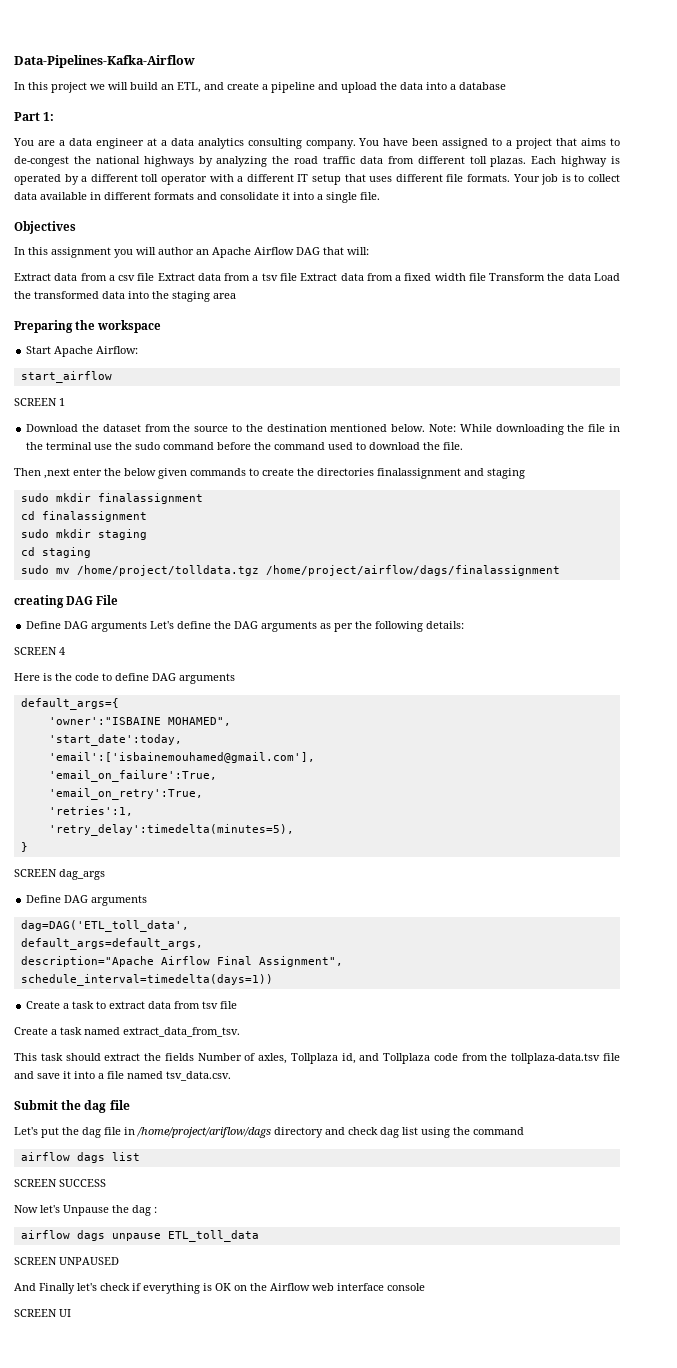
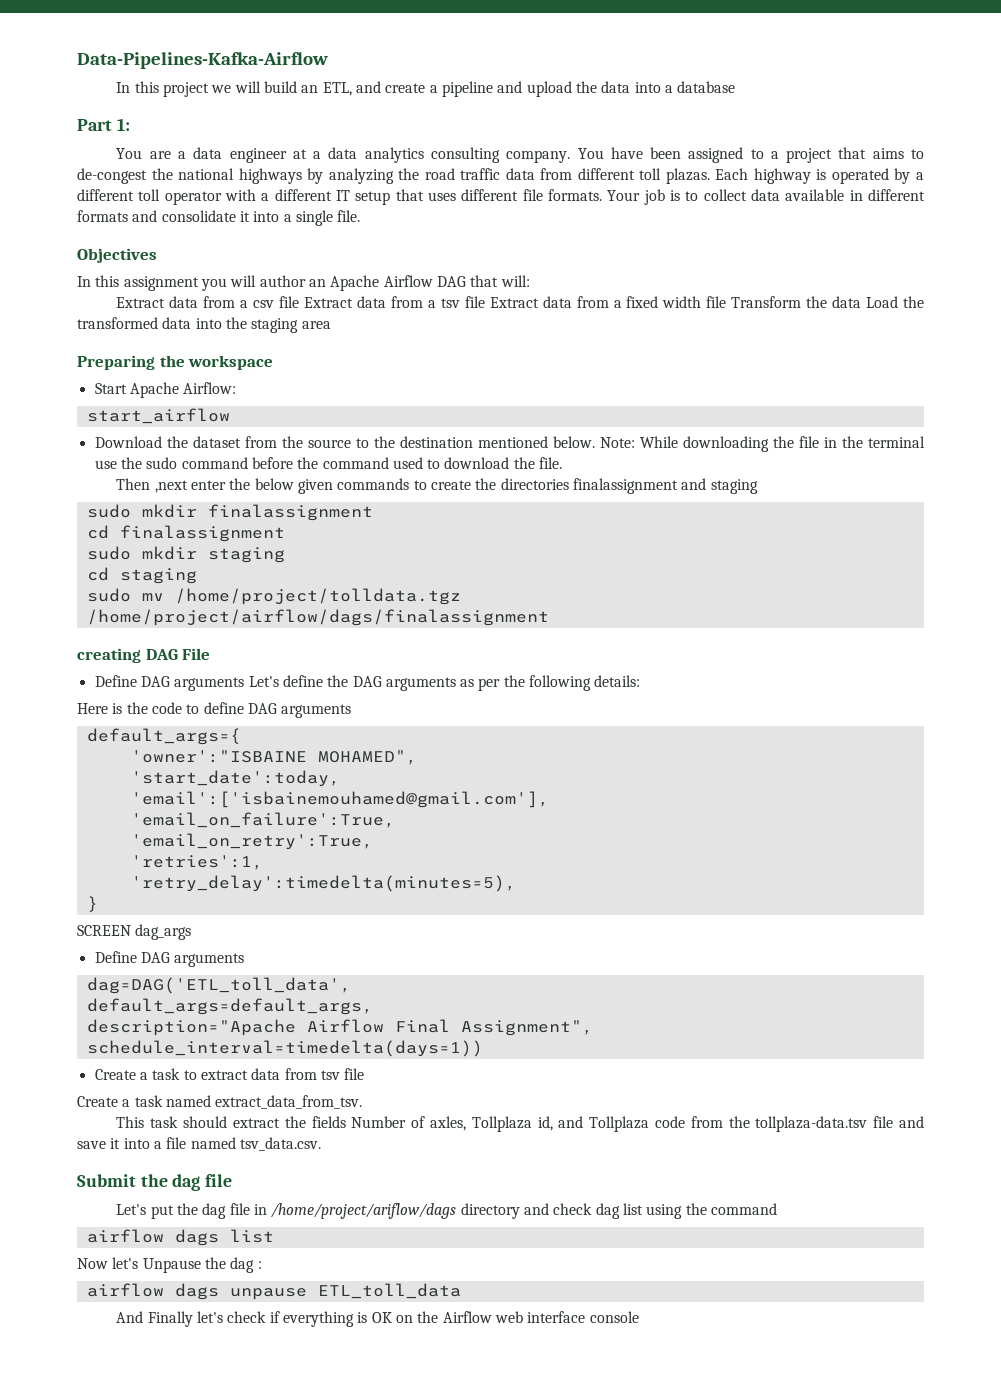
[14,398,65,406] // SCREEN 1 -> (230, 416) none
[14,647,65,655] // SCREEN 4 -> (641, 681) none
[14,1179,106,1187] // SCREEN SUCCESS -> (274, 1236) none
[14,1257,119,1265] // SCREEN UNPAUSED -> (461, 1291) none
[14,1309,71,1317] // SCREEN UI -> (639, 1317) none

